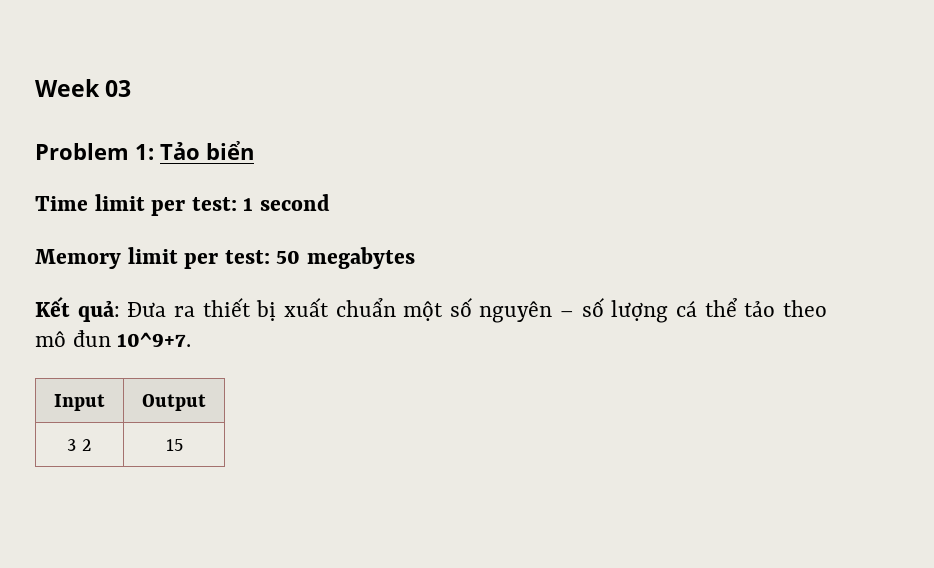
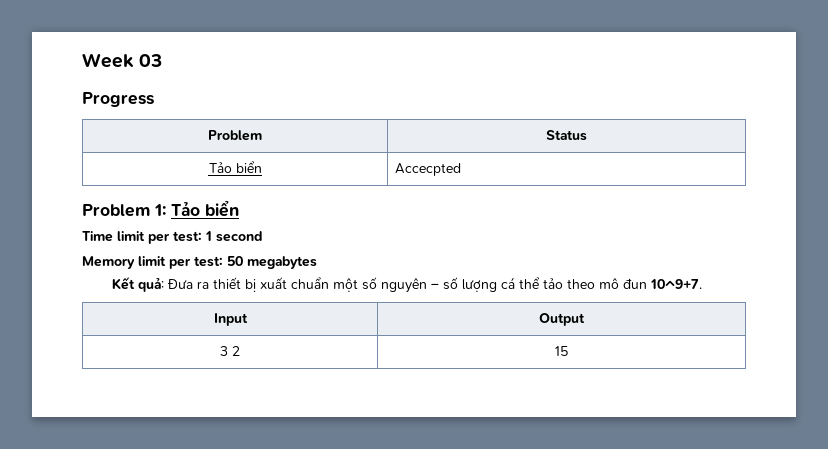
(132, 88) none -> [82,92,154,107] [208,130,262,141] [546,130,587,141] [208,161,262,173] [394,163,461,176] // Progress // Problem | Status // Tảo biển | Accecpted

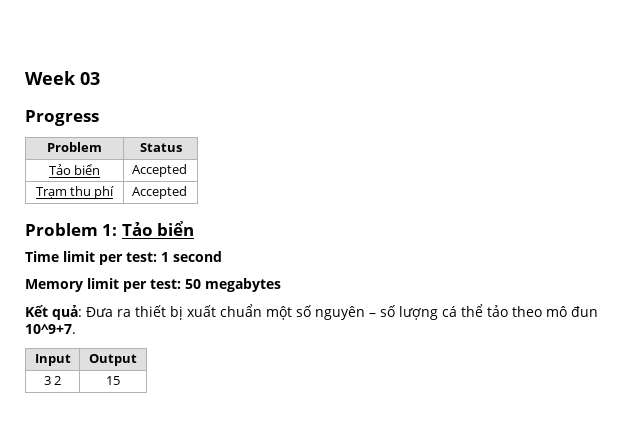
[394,163,461,176] Accecpted -> [131,164,187,177] [35,186,115,199] [131,186,187,199] Accepted // Trạm thu phí | Accepted

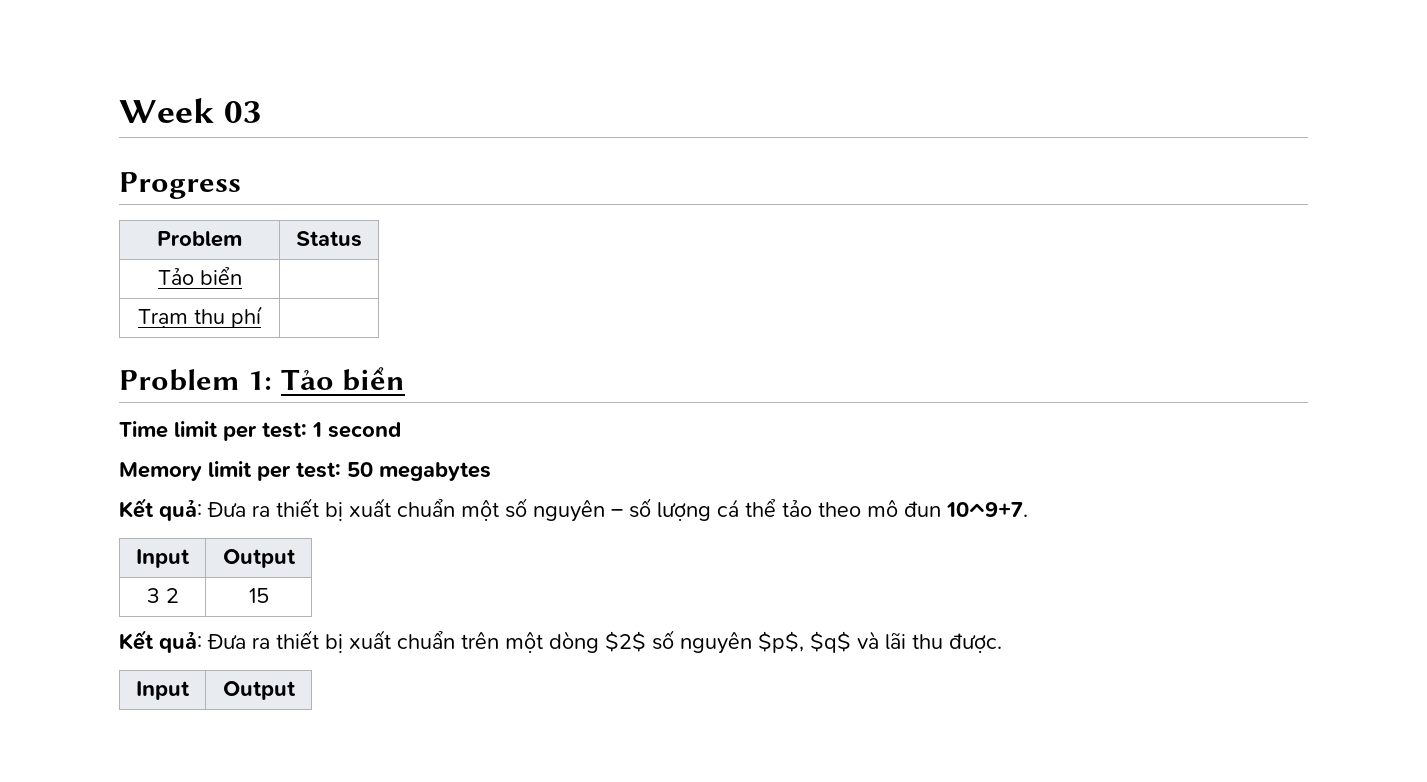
[131,164,187,177] Accepted -> (242, 276) none
[131,186,187,199] Accepted -> (262, 317) none
(120, 380) none -> [119,630,1002,654] [136,681,190,700] [222,681,296,700] // Kết quả: Đưa ra thiết bị xuất chuẩn trên một dòng $2$ số nguyên $p$, $q$ và lãi thu được. // Input | Output

